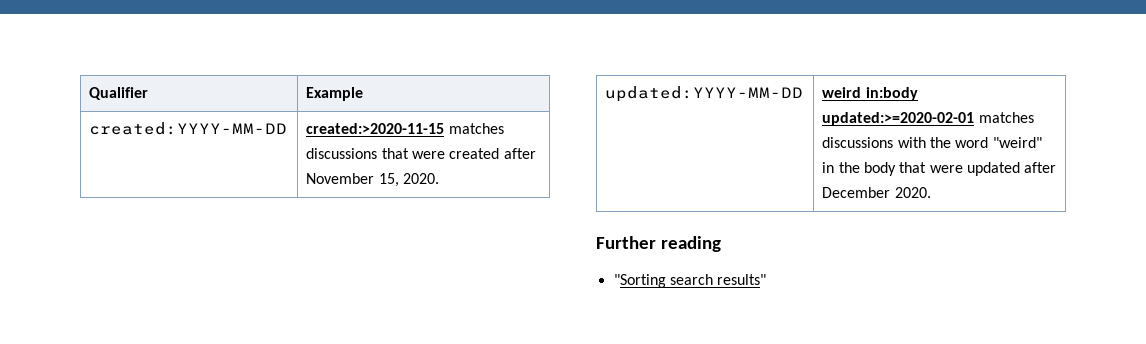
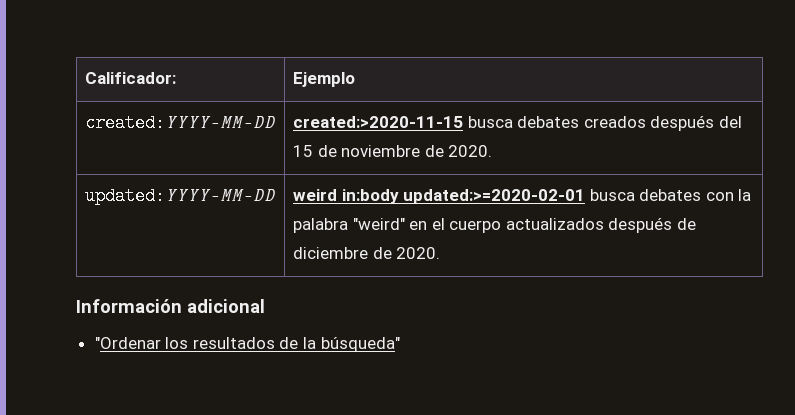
[89,87,149,100] [306,87,364,101] Qualifier | Example -> [84,72,176,84] [292,72,355,87] Calificador: | Ejemplo
[448,123,504,134] [306,148,536,159] [306,173,399,187] matches discussions that were created after November 15, -> [467,115,742,131] [292,145,444,157] busca debates creados después del 15 de noviembre de
[978,112,1034,123] [822,137,1042,148] [822,162,1057,176] [822,187,931,198] [596,236,721,252] [613,274,767,288] matches discussions with the word "weird" in the body that were updated after December 2020. // Further reading // "Sorting search results" -> [589,189,752,201] [292,217,697,233] [292,247,441,259] [76,299,265,313] [94,337,400,352] busca debates con la palabra "weird" en el cuerpo actualizados después de diciembre de 2020. // Información adicional // "Ordenar los resultados de la búsqueda"

